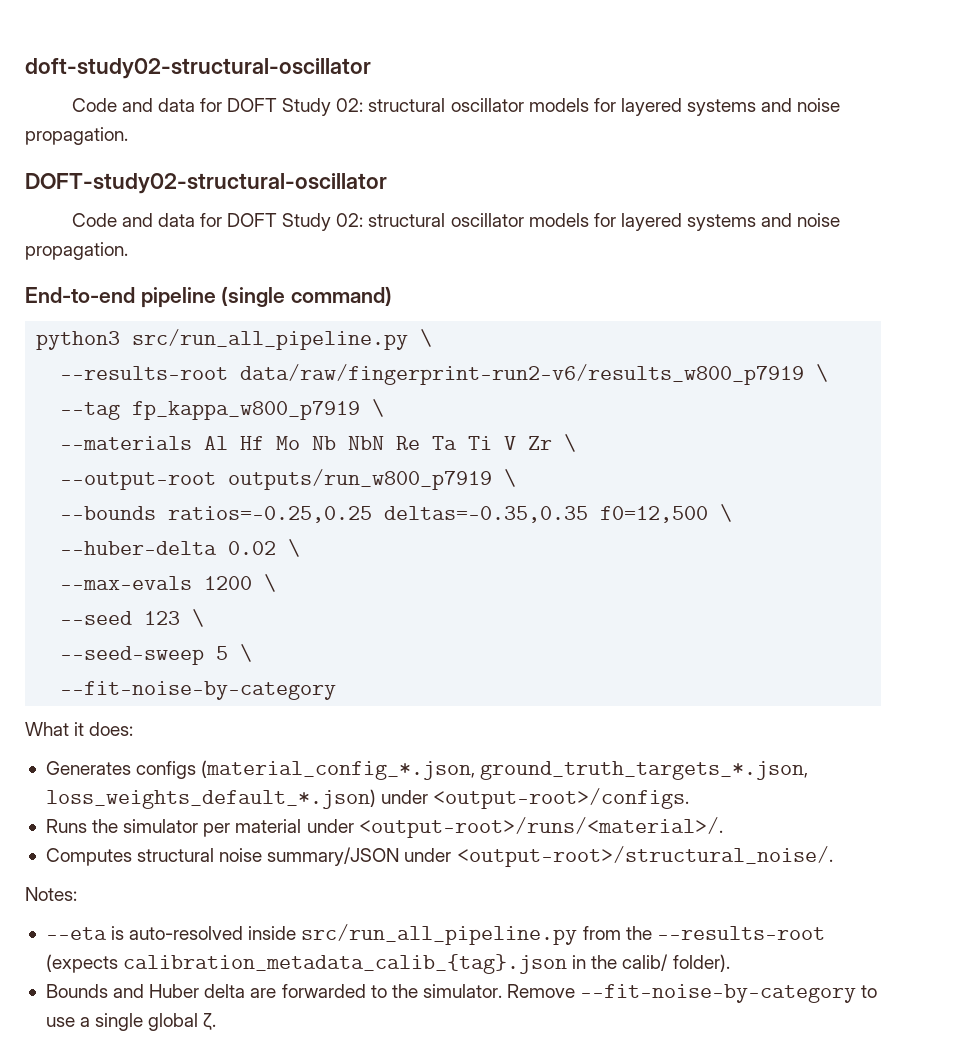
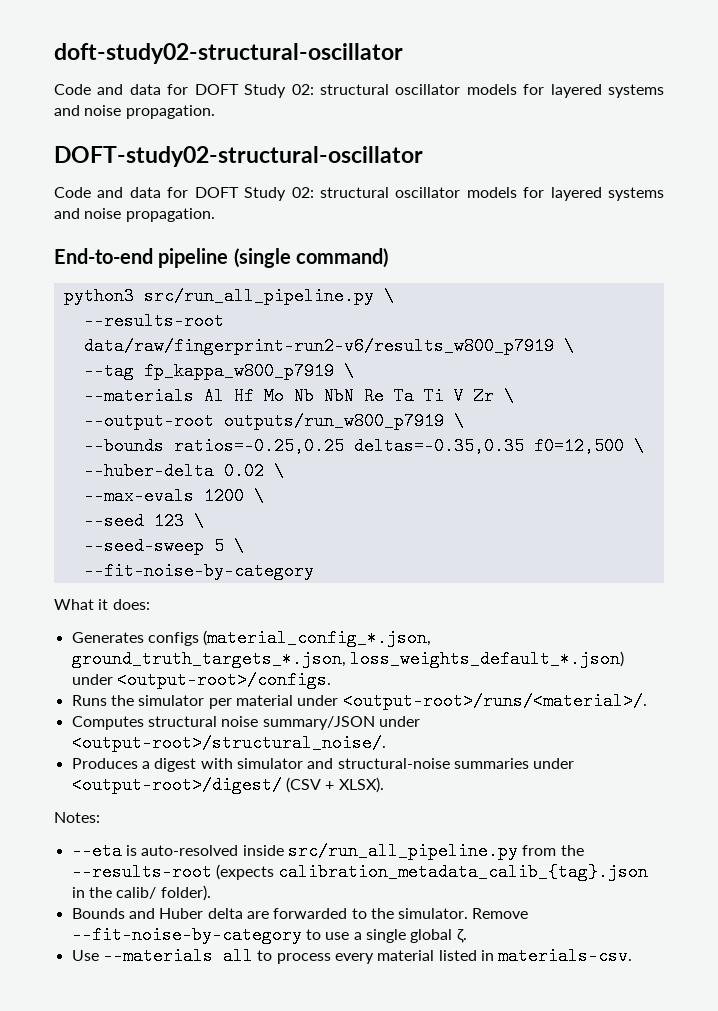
(833, 856) none -> [71,758,575,772] [71,776,384,794] // Produces a digest with simulator and structural-noise summaries under <output-root>/digest/ (CSV + XLSX).
(217, 1021) none -> [71,947,633,965] // Use --materials all to process every material listed in materials-csv.

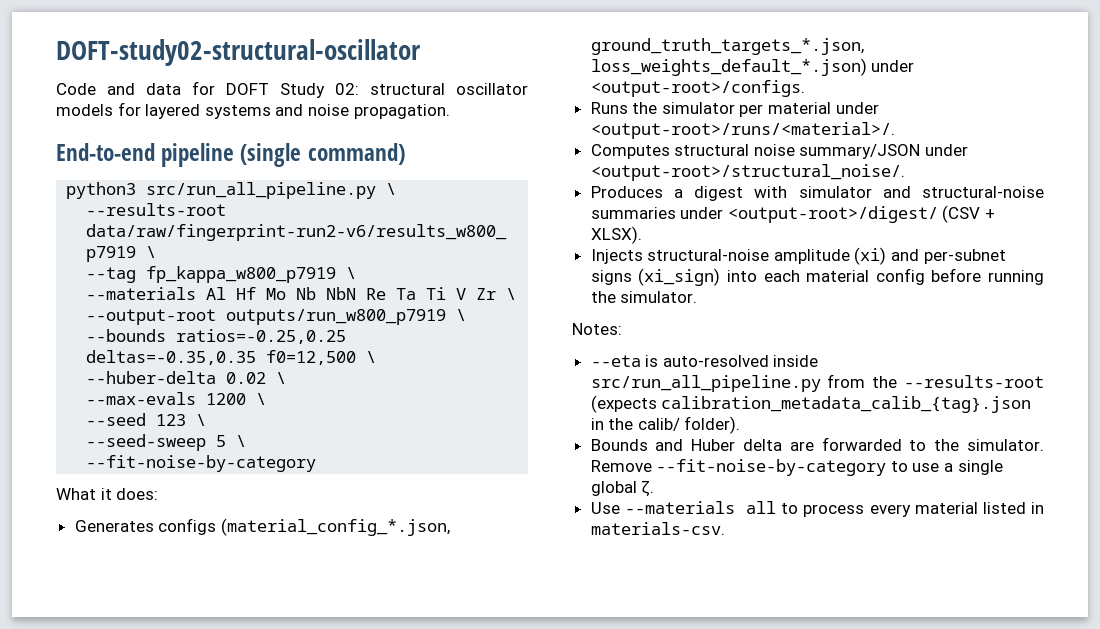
[54,43,403,64] [54,84,664,98] [54,105,215,119] doft-study02-structural-oscillator // Code and data for DOFT Study 02: structural oscillator models for layered systems and noise propagation. // -> (56, 52) none
(384, 785) none -> [590,247,1006,265] [590,268,1044,286] [590,291,698,303] // Injects structural-noise amplitude (xi) and per-subnet signs (xi_sign) into each material config before running the simulator.

